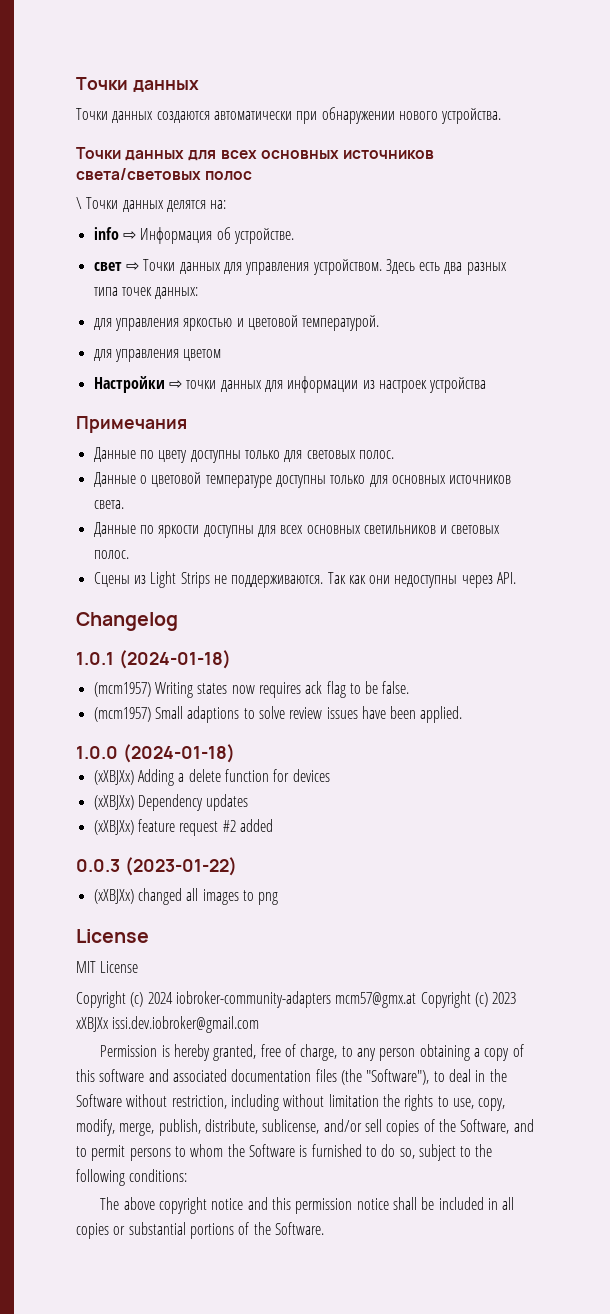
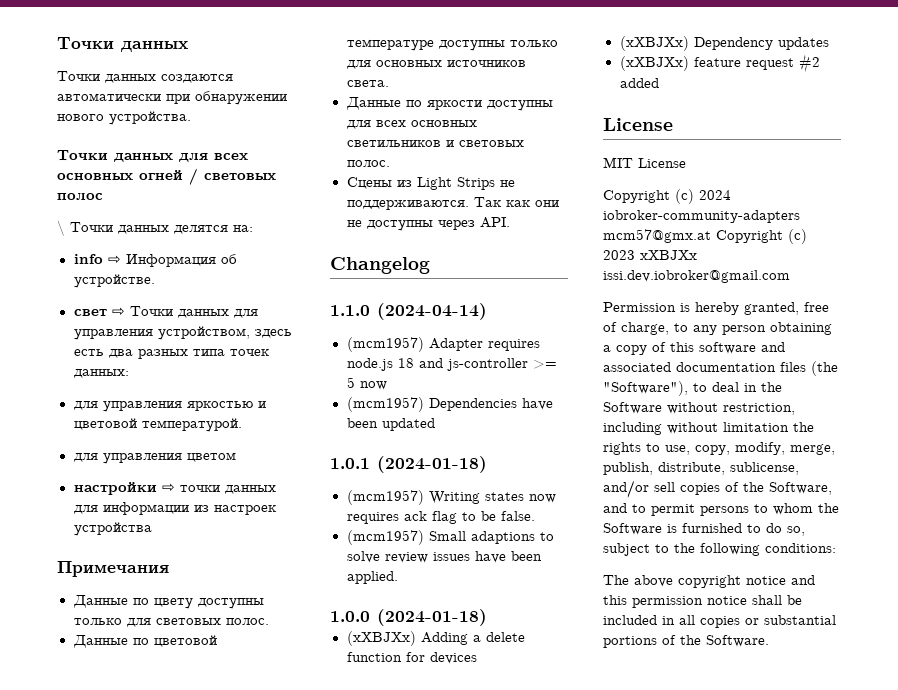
[342,150,434,159] [76,168,201,180] источников света/световых -> [139,168,276,185] огней / световых
[312,259,415,275] устройством. Здесь -> [157,326,292,340] устройством, здесь
[93,376,165,393] Настройки -> [73,482,157,495] настройки
[139,475,147,484] о -> [132,638,149,645] по
[394,575,458,588] недоступны -> [346,220,433,231] не доступны
(178, 621) none -> [330,303,487,320] [346,337,540,352] [346,358,557,371] [346,377,387,390] [346,397,553,412] [346,418,435,431] // 1.1.0 (2024-04-14) // (mcm1957) Adapter requires node.js 18 and js-controller >= 5 now // (mcm1957) Dependencies have been updated
[76,857,237,876] [93,888,279,905] // 0.0.3 (2023-01-22) // (xXBJXx) changed all images to png -> (659, 83) none

